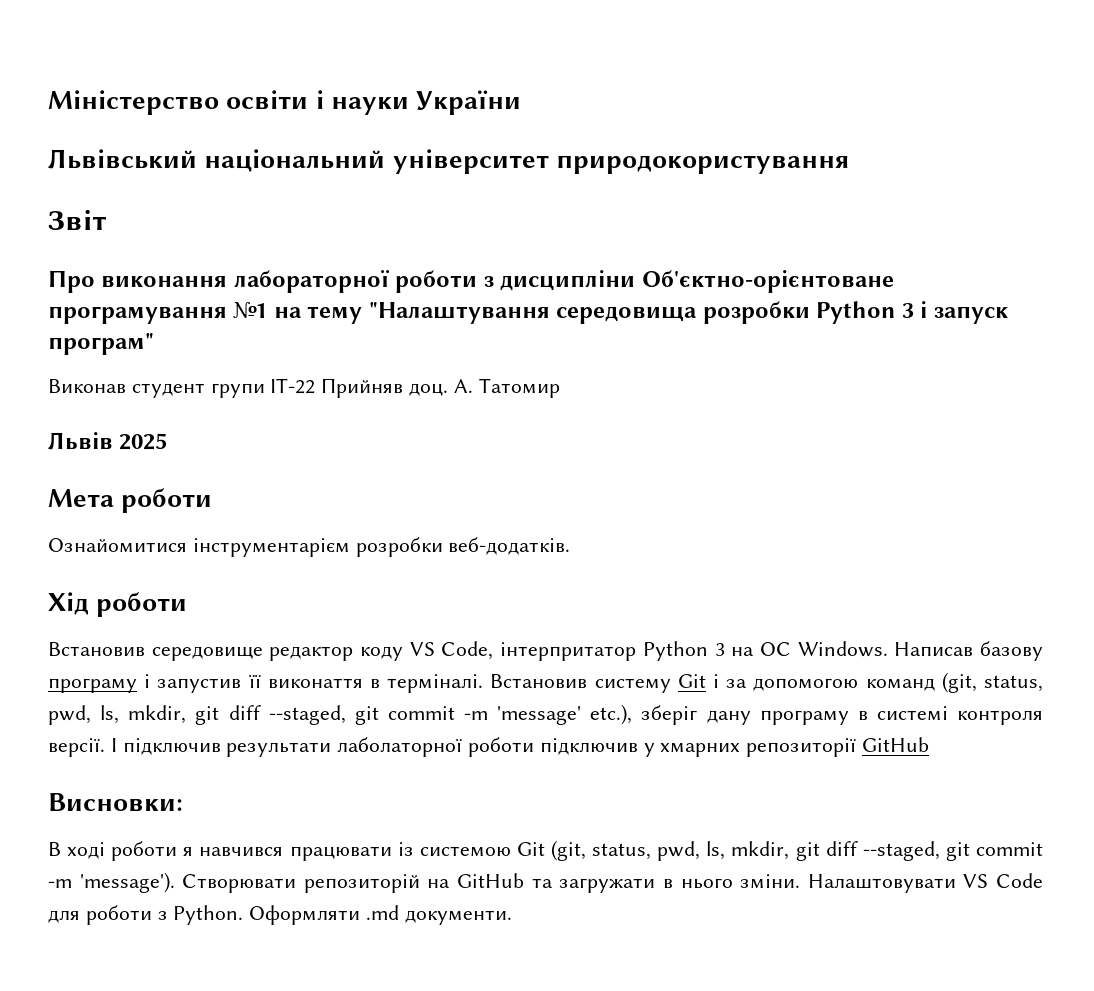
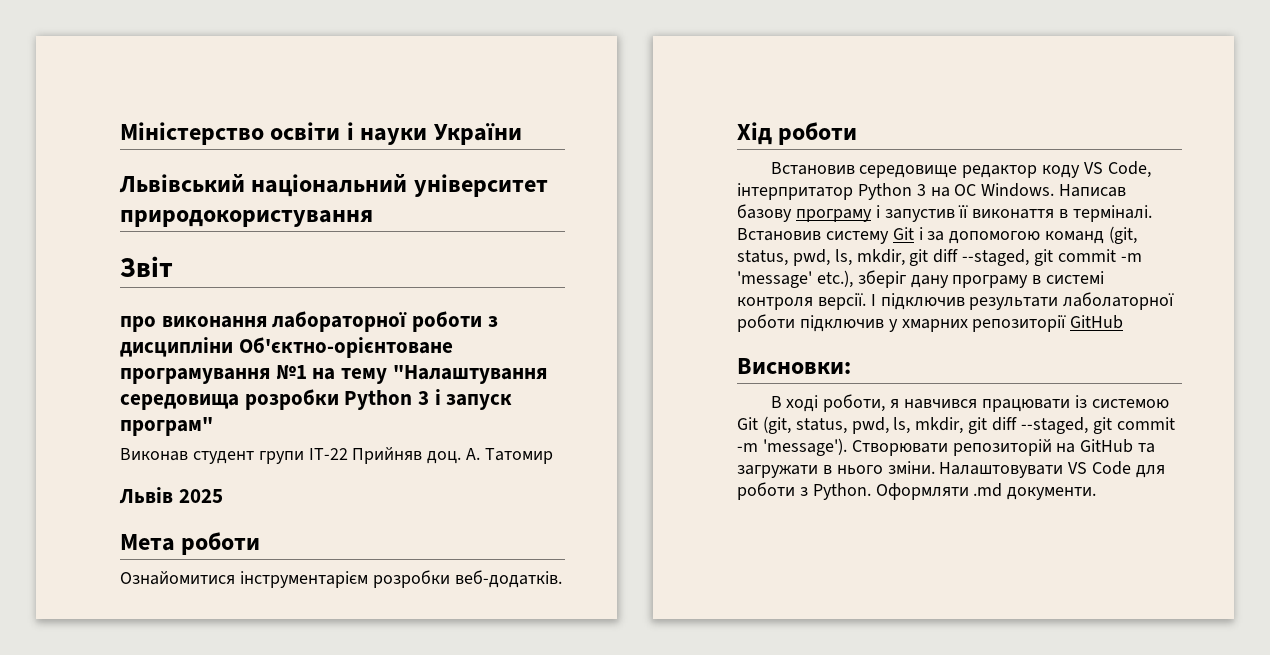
[48,270,95,293] Про -> [120,316,156,332] про
[111,841,178,861] роботи -> [823,394,886,412] роботи,

